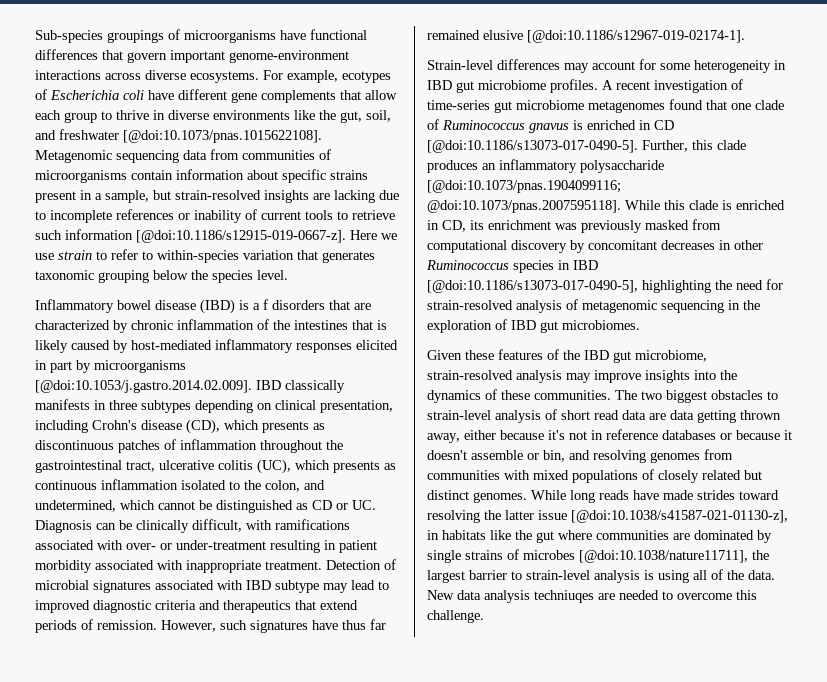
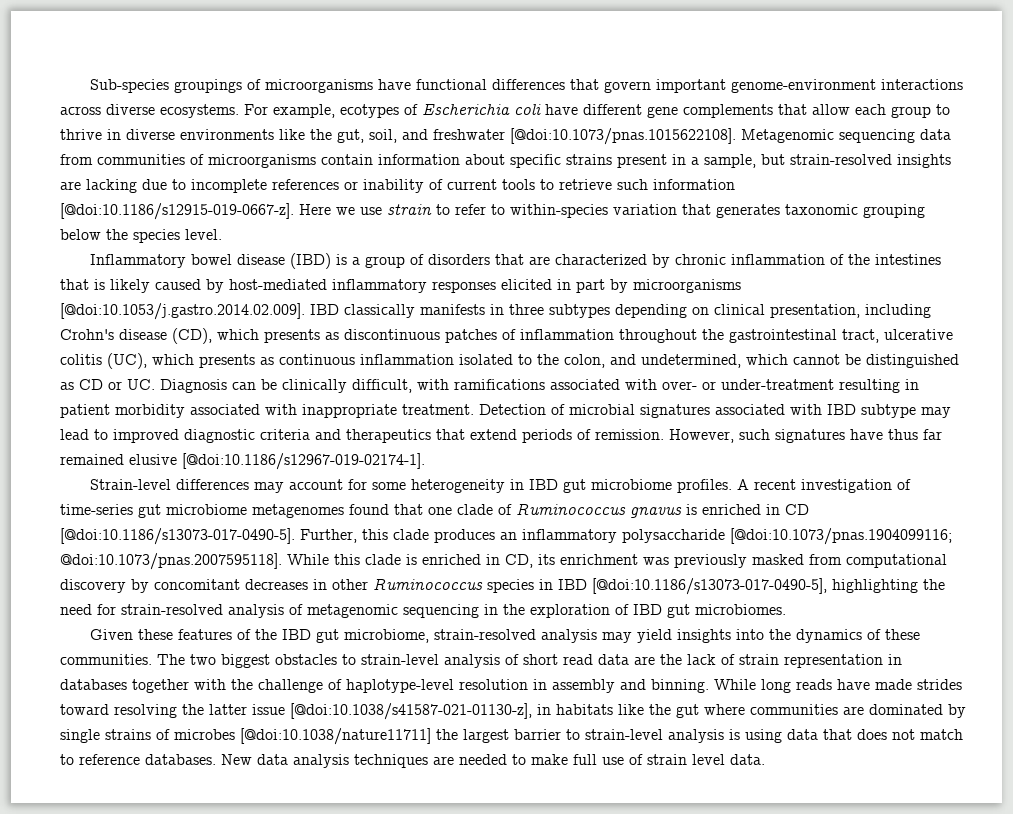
[263,299,268,310] f -> [364,254,424,268] group of
[594,370,641,383] improve -> [636,629,672,643] yield
[670,410,781,423] [427,429,792,443] [427,449,733,463] [427,469,762,483] [427,490,527,503] data getting thrown away, either because it's not in reference databases or because it doesn't assemble or bin, and resolving genomes from communities with mixed populations of closely related but distinct genomes. -> [660,654,902,668] [60,679,709,693] the lack of strain representation in databases together with the challenge of haplotype-level resolution in assembly and binning.
[579,550,748,563] [@doi:10.1038/nature11711], -> [240,728,431,745] [@doi:10.1038/nature11711]
[693,569,775,580] all of the data. -> [787,729,963,740] [60,754,216,765] data that does not match to reference databases.
[534,590,594,603] techniuqes -> [354,754,428,768] techniques
[677,590,757,600] [427,610,484,623] overcome this challenge. -> [531,754,765,765] make full use of strain level data.

